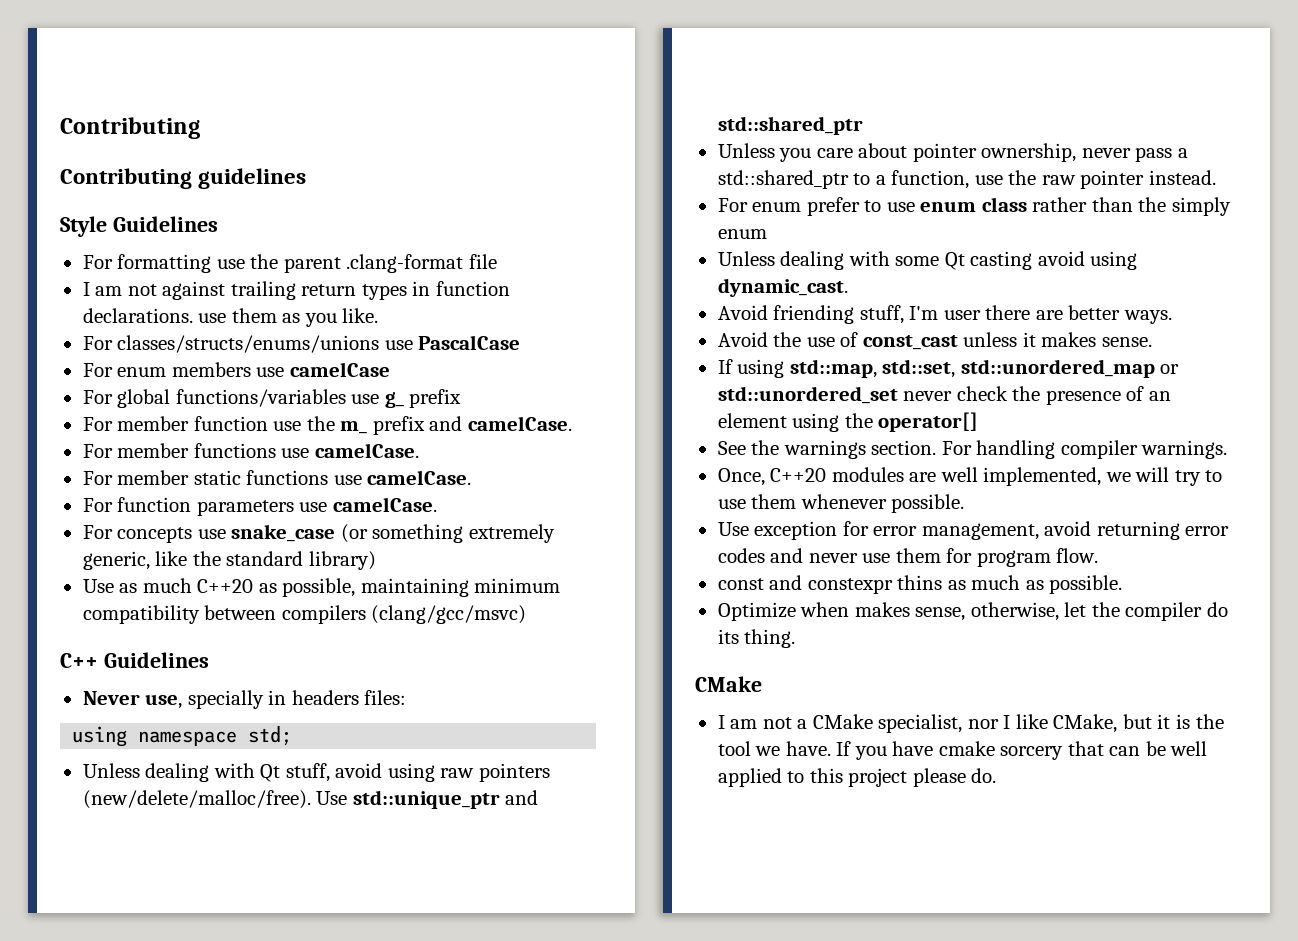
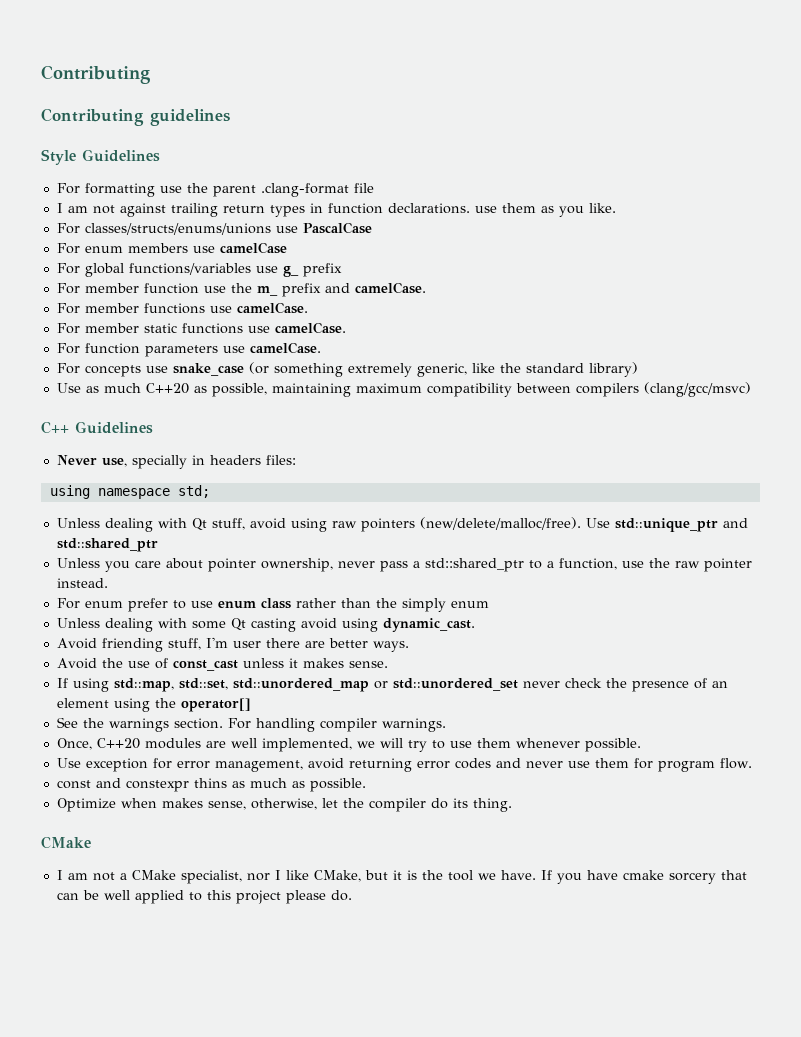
[474,578,561,593] minimum -> [355,383,422,393] maximum

